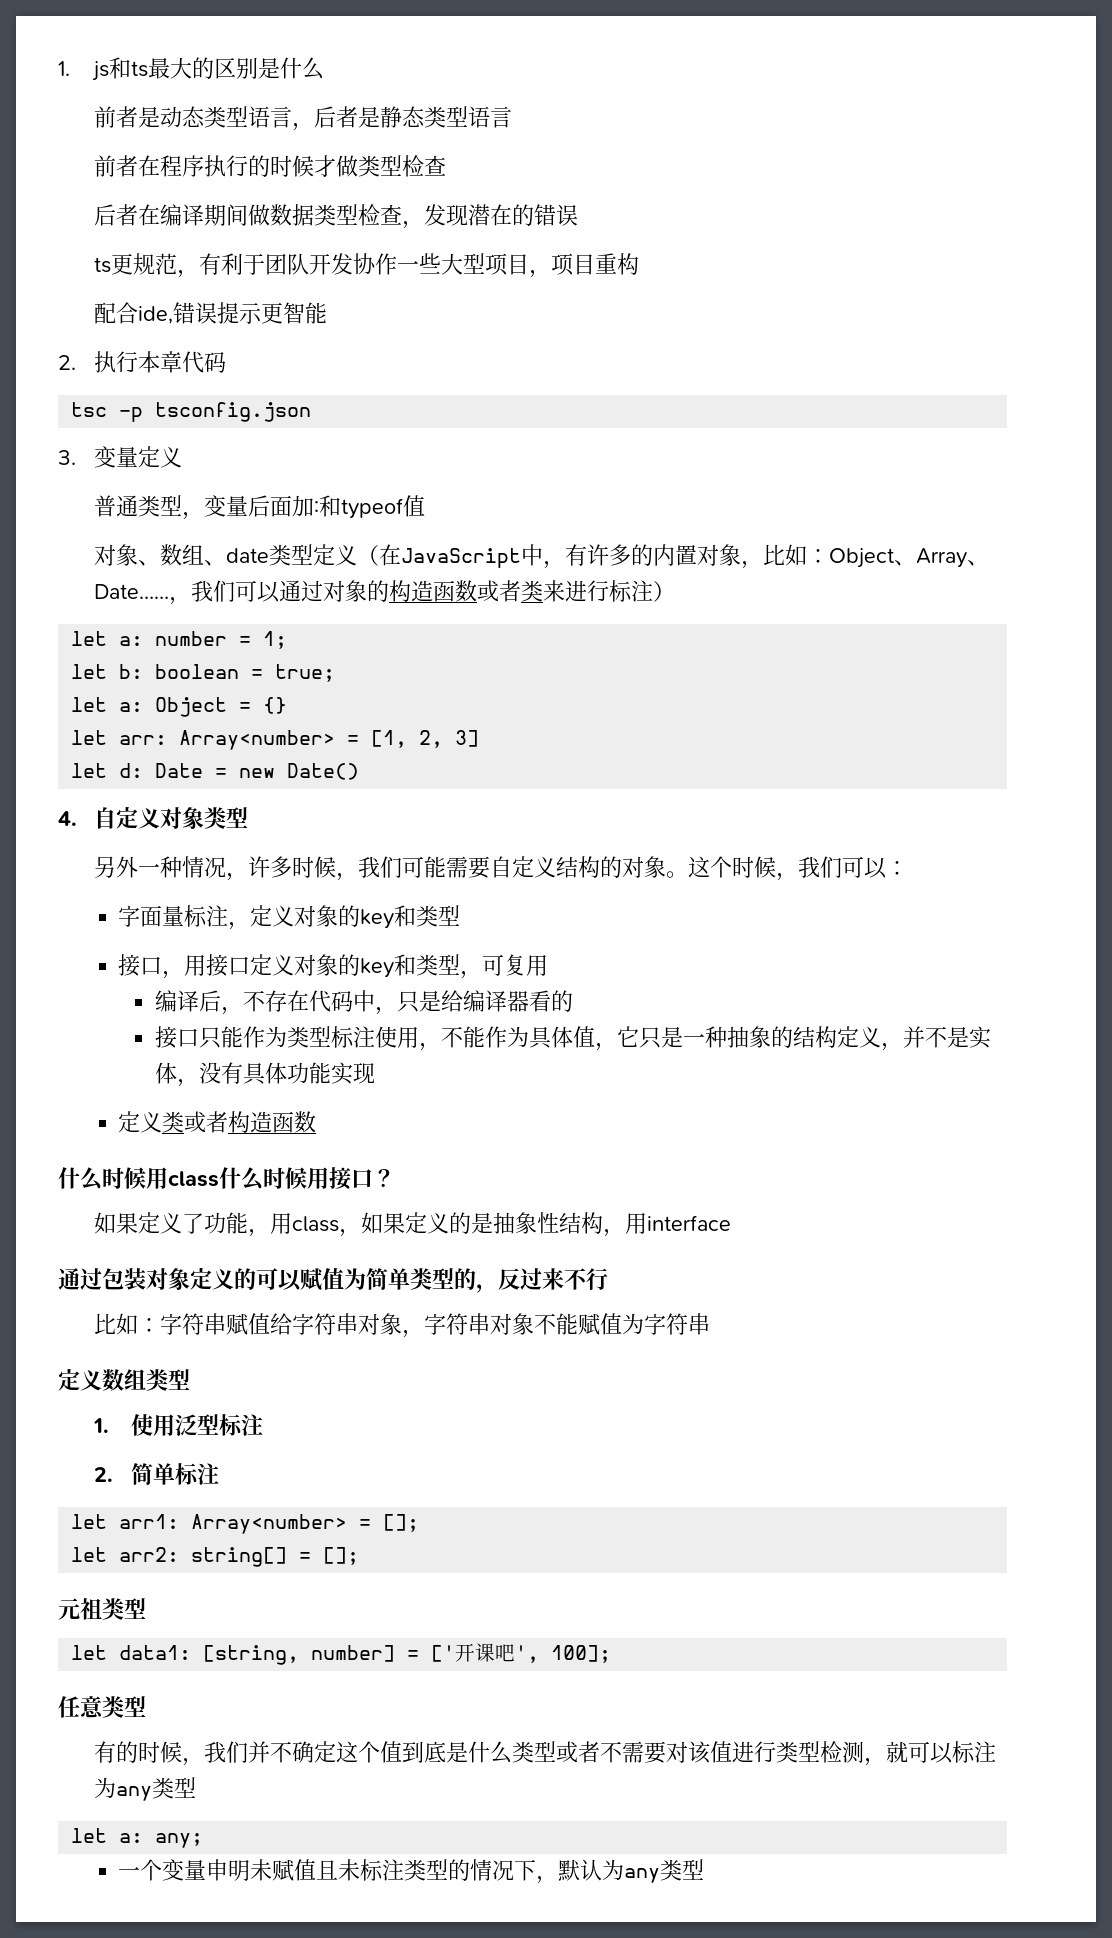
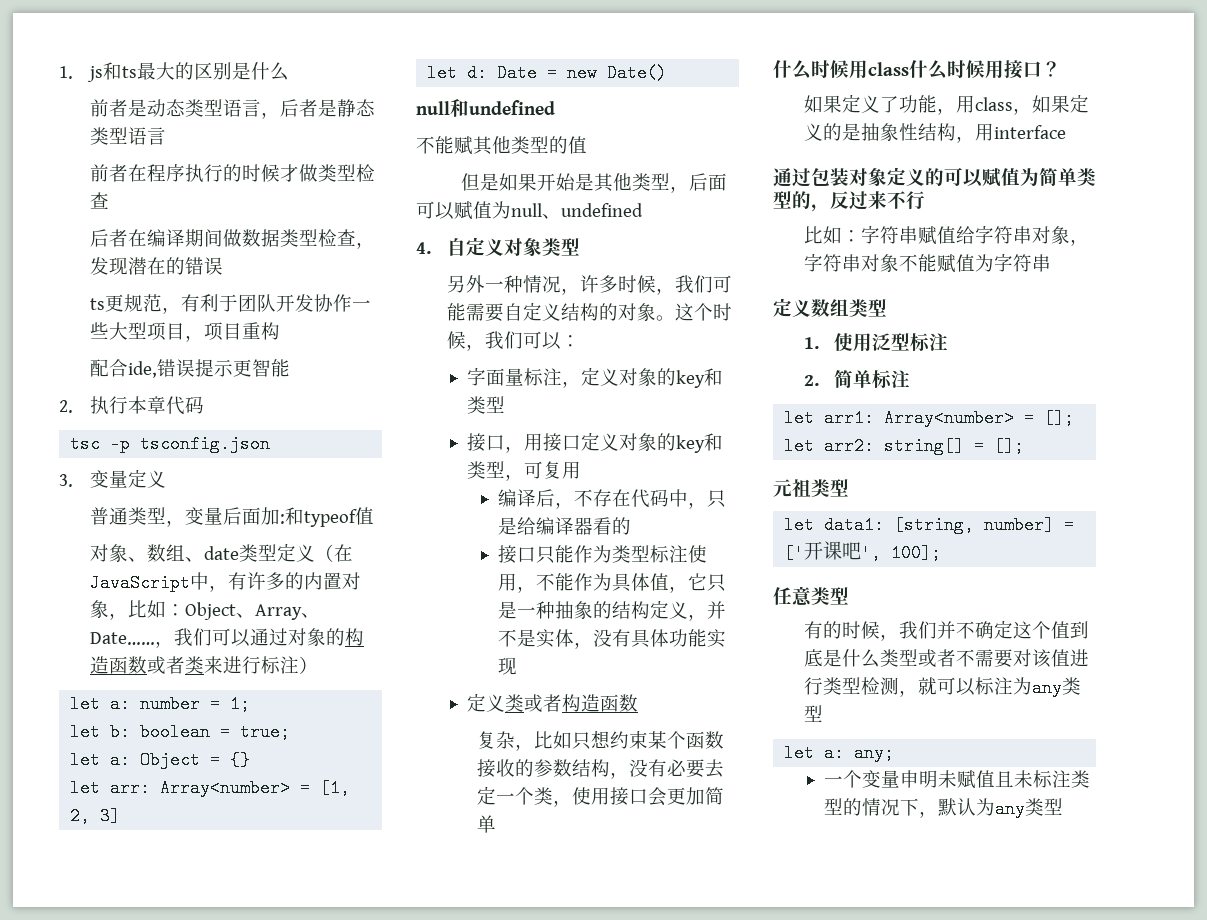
(360, 771) none -> [416,99,555,117] [416,136,587,155] [461,173,728,193] [416,201,643,220] // null和undefined // 不能赋其他类型的值 // 但是如果开始是其他类型，后面可以赋值为null、undefined
(317, 1122) none -> [477,730,725,751] [477,759,725,779] [477,786,725,807] [477,815,497,833] // 复杂，比如只想约束某个函数接收的参数结构，没有必要去定一个类，使用接口会更加简单

